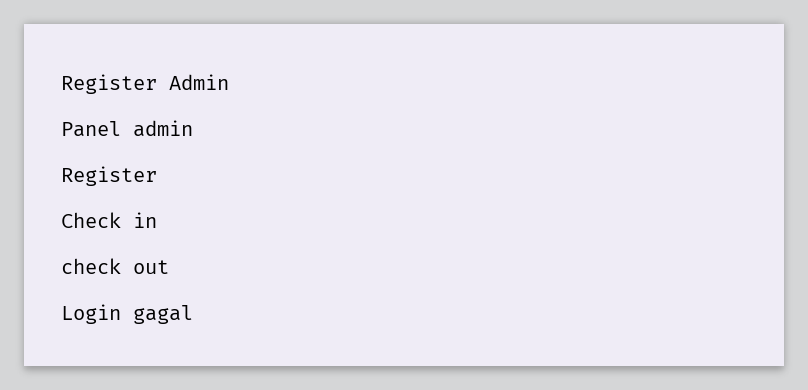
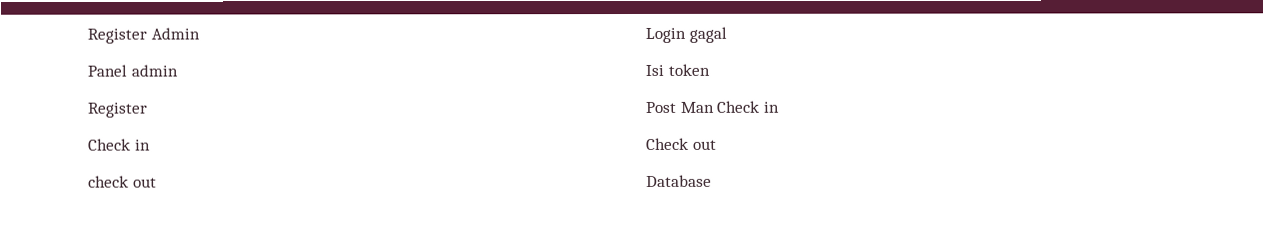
(193, 314) none -> [645,63,710,76] [645,100,779,113] [646,137,717,150] [646,174,712,187] // Isi token // Post Man Check in // Check out // Database

